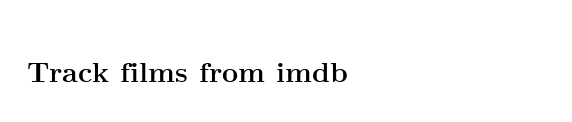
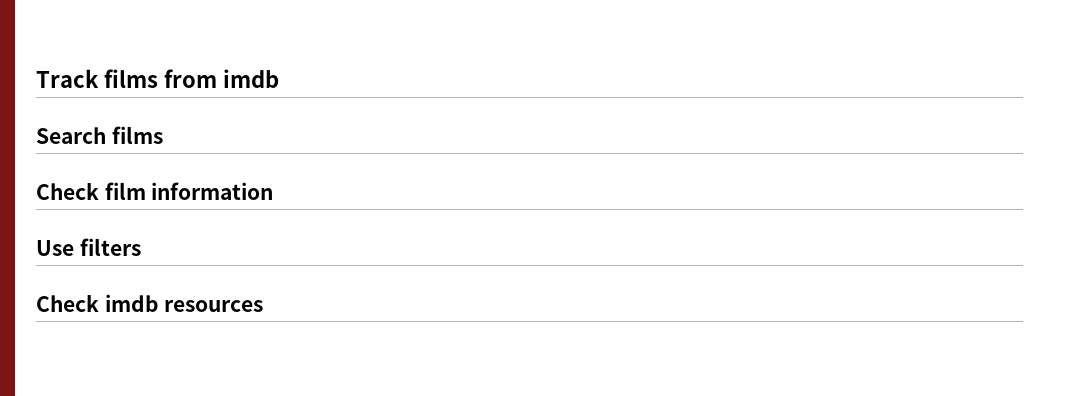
(348, 72) none -> [36,126,163,144] [36,182,274,200] [36,238,141,256] [36,294,264,312] // Search films // Check film information // Use filters // Check imdb resources

